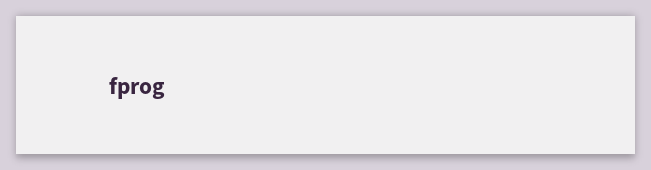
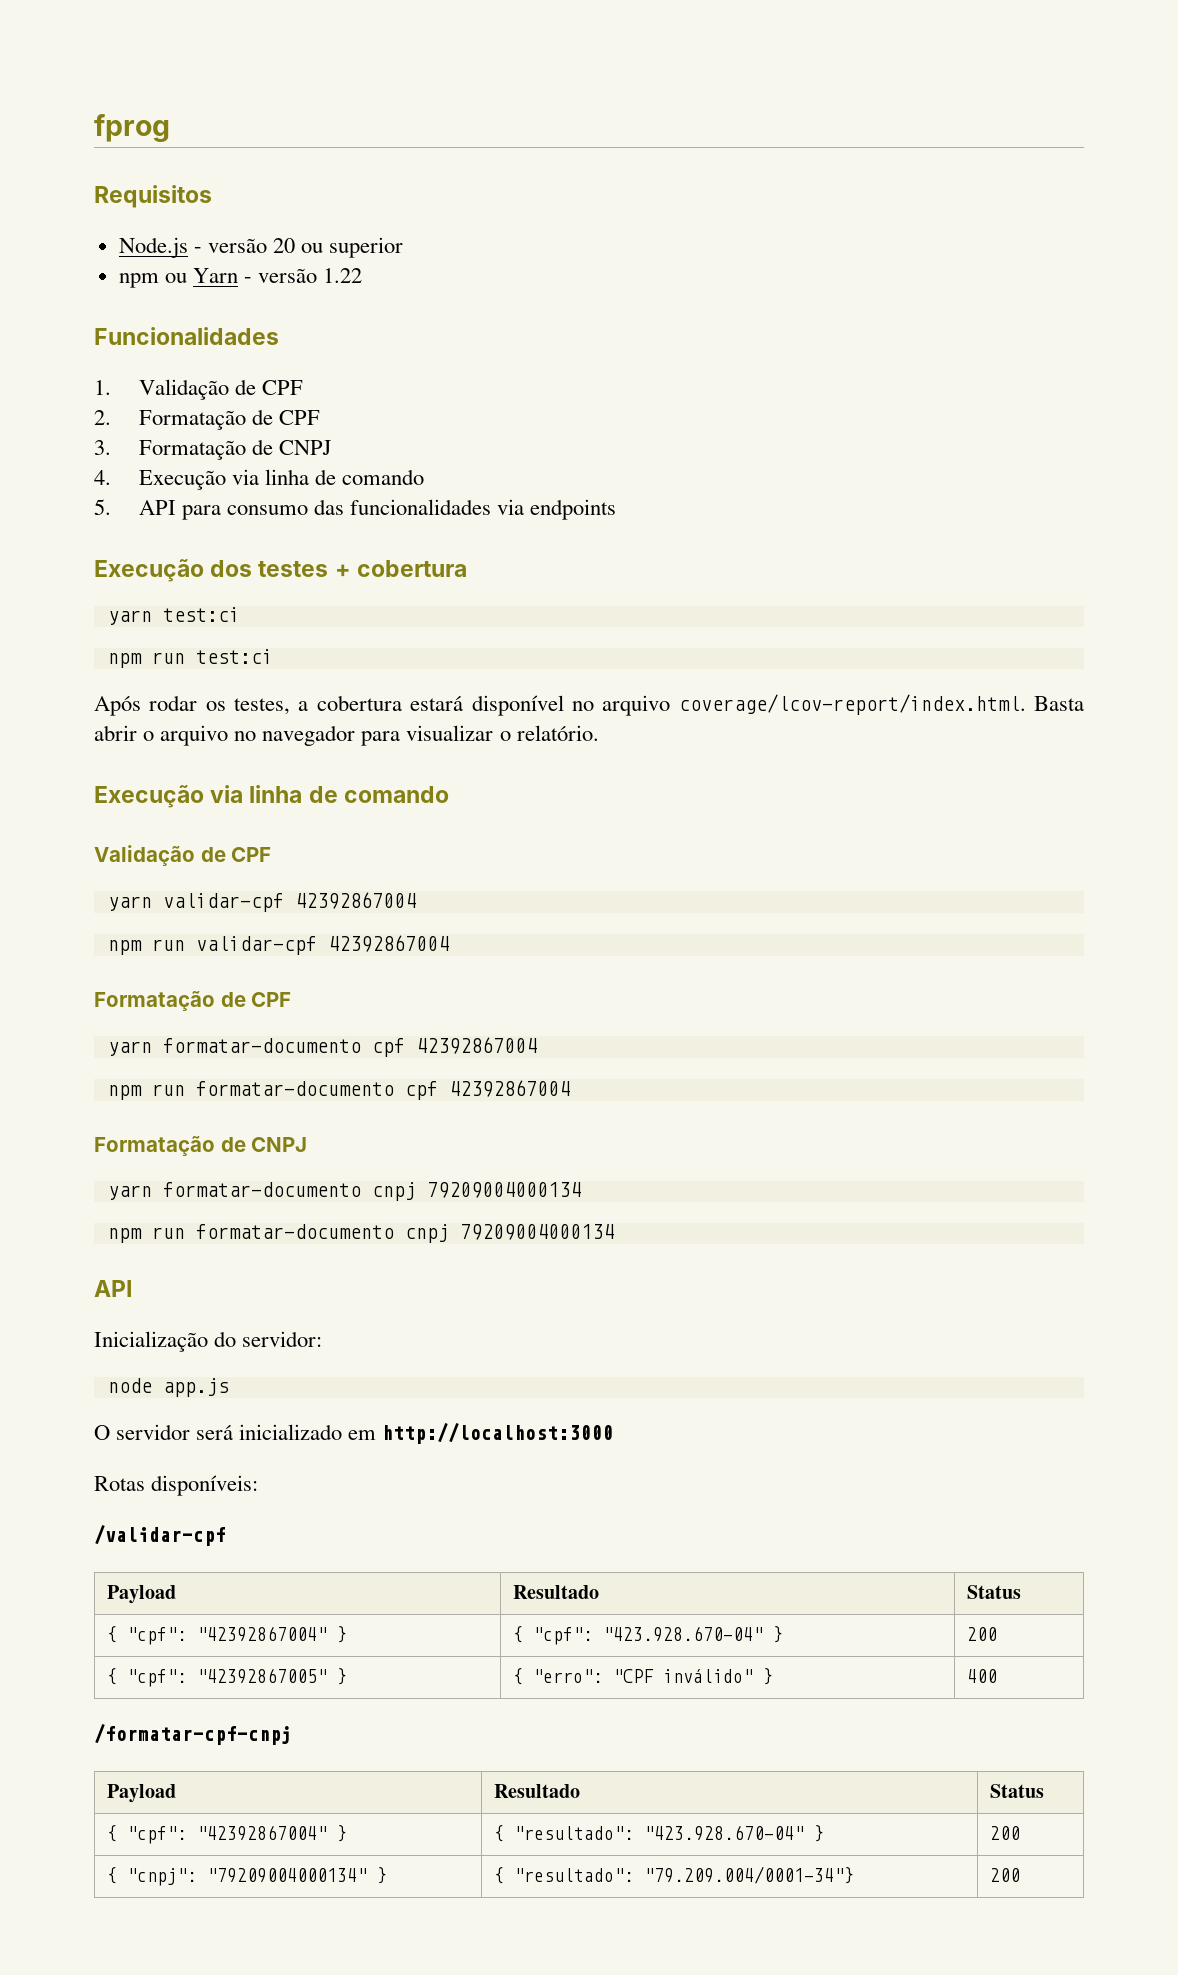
(165, 88) none -> [94,185,212,208] [118,237,404,258] [118,268,363,288] [94,327,279,345] [94,379,303,400] [94,409,320,430] [94,439,331,460] [94,469,424,490] [94,499,617,520] [94,559,467,582] [107,607,240,625] [107,649,273,668] [94,694,1084,716] [94,725,599,746] [94,785,449,808] [94,845,272,866] [107,892,416,912] [107,935,449,955] [94,991,292,1011] [107,1037,537,1057] [107,1080,570,1100] [94,1136,308,1156] [107,1182,581,1201] [107,1224,614,1243] [94,1280,132,1297] [94,1331,323,1352] [107,1378,229,1397] [94,1423,614,1444] [94,1475,259,1496] [94,1525,226,1546] [107,1585,177,1604] [513,1585,600,1599] [967,1585,1022,1599] [107,1626,348,1645] [513,1626,784,1645] [967,1627,998,1641] [107,1668,348,1687] [513,1668,774,1685] [967,1669,998,1683] [94,1724,292,1745] [107,1784,177,1803] [494,1784,581,1798] [990,1784,1045,1798] [107,1825,348,1844] [494,1825,825,1842] [990,1826,1021,1840] [107,1867,388,1886] [494,1866,855,1884] [990,1868,1021,1882] // Requisitos // Node.js - versão 20 ou superior // npm ou Yarn - versão 1.22 // Funcionalidades // 1. Validação de CPF // 2. Formatação de CPF // 3. Formatação de CNPJ // 4. Execução via linha de comando // 5. API para consumo das funcionalidades via endpoints // Execução dos testes + cobertura // yarn test:ci // npm run test:ci // Após rodar os testes, a cobertura estará disponível no arquivo coverage/lcov-report/index.html. Basta abrir o arquivo no navegador para visualizar o relatório. // Execução via linha de comando // Validação de CPF // yarn validar-cpf 42392867004 // npm run validar-cpf 42392867004 // Formatação de CPF // yarn formatar-documento cpf 42392867004 // npm run formatar-documento cpf 42392867004 // Formatação de CNPJ // yarn formatar-documento cnpj 79209004000134 // npm run formatar-documento cnpj 79209004000134 // API // Inicialização do servidor: // node app.js // O servidor será inicializado em http://localhost:3000 // Rotas disponíveis: // /validar-cpf // Payload | Resultado | Status // { "cpf": "42392867004" } | { "cpf": "423.928.670-04" } | 200 // { "cpf": "42392867005" } | { "erro": "CPF inválido" } | 400 // /formatar-cpf-cnpj // Payload | Resultado | Status // { "cpf": "42392867004" } | { "resultado": "423.928.670-04" } | 200 // { "cnpj": "79209004000134" } | { "resultado": "79.209.004/0001-34"} | 200

